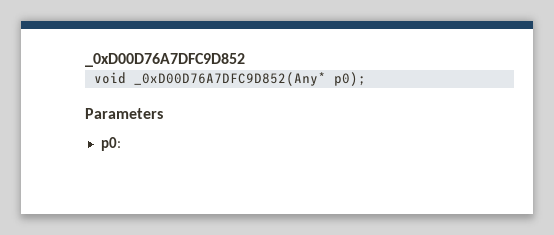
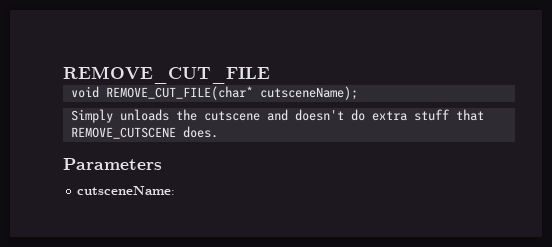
[85,53,245,67] _0xD00D76A7DFC9D852 -> [63,66,270,84] REMOVE_CUT_FILE
[133,72,366,86] _0xD00D76A7DFC9D852(Any* p0); -> [105,86,358,100] [70,109,484,123] [70,126,218,139] REMOVE_CUT_FILE(char* cutsceneName); // Simply unloads the cutscene and doesn't do extra stuff that REMOVE_CUTSCENE does.
[100,137,121,151] p0: -> [77,186,176,195] cutsceneName:

